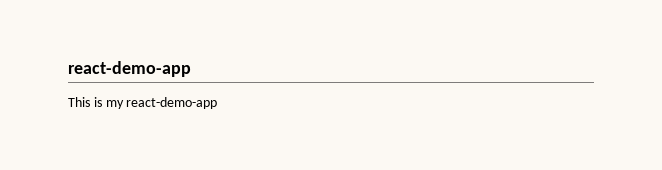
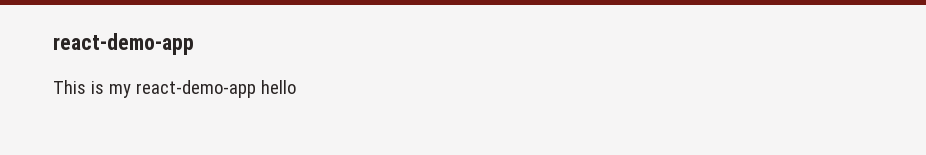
(218, 103) none -> [260,80,296,94] hello

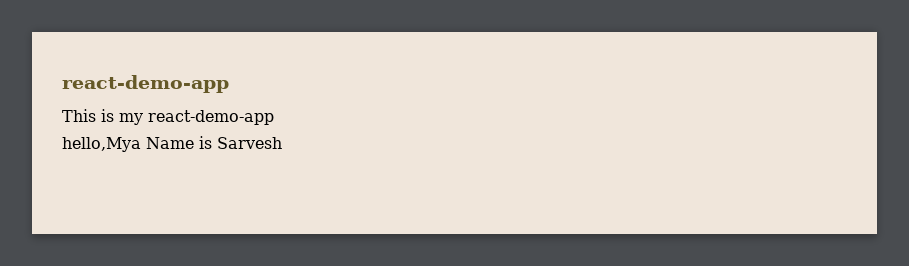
[260,80,296,94] hello -> [62,136,282,152] // hello,Mya Name is Sarvesh

